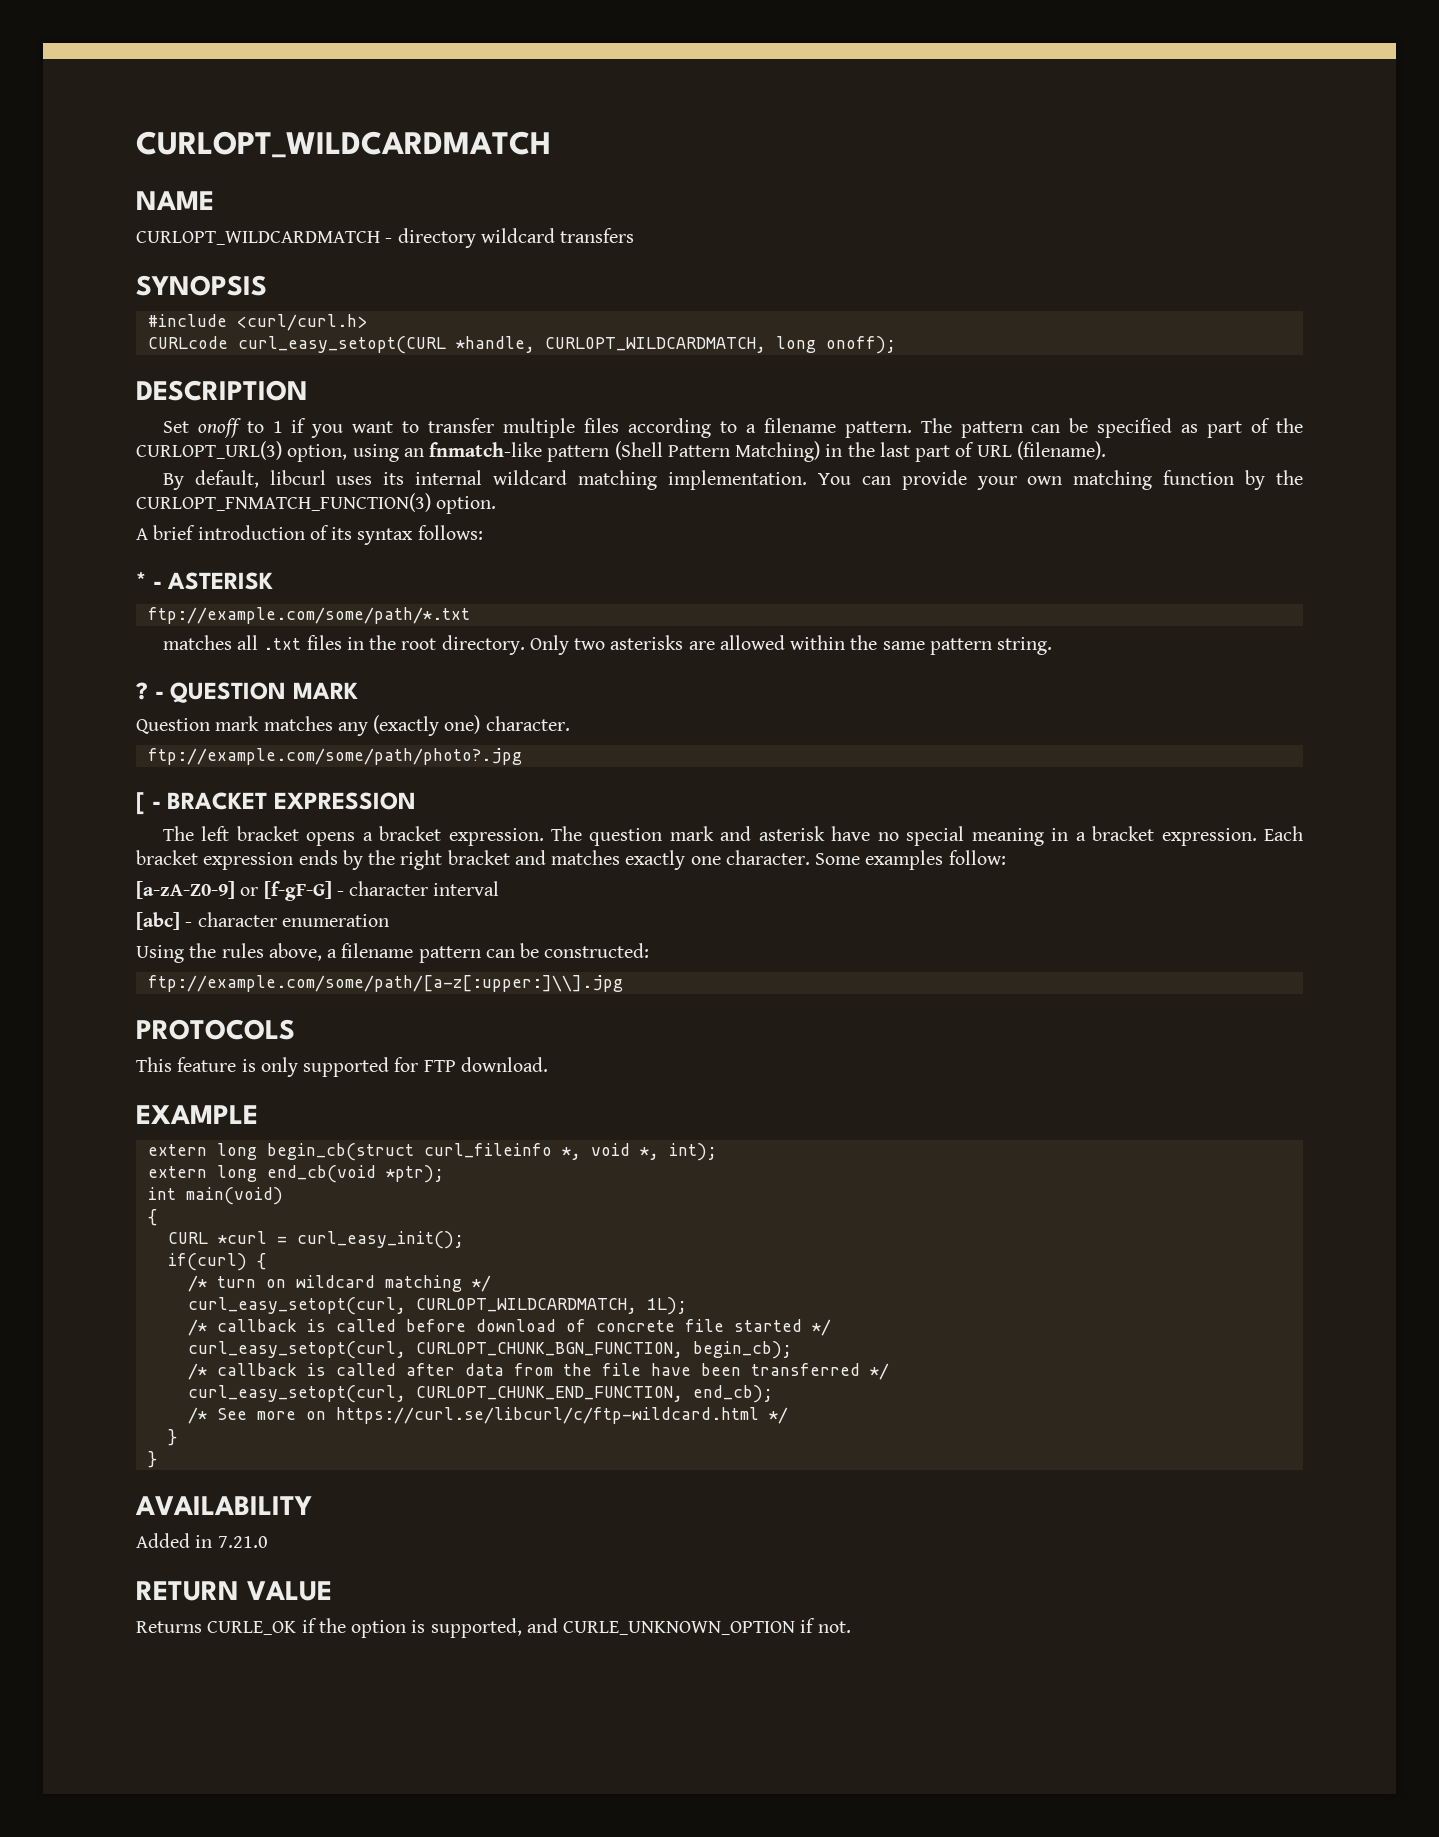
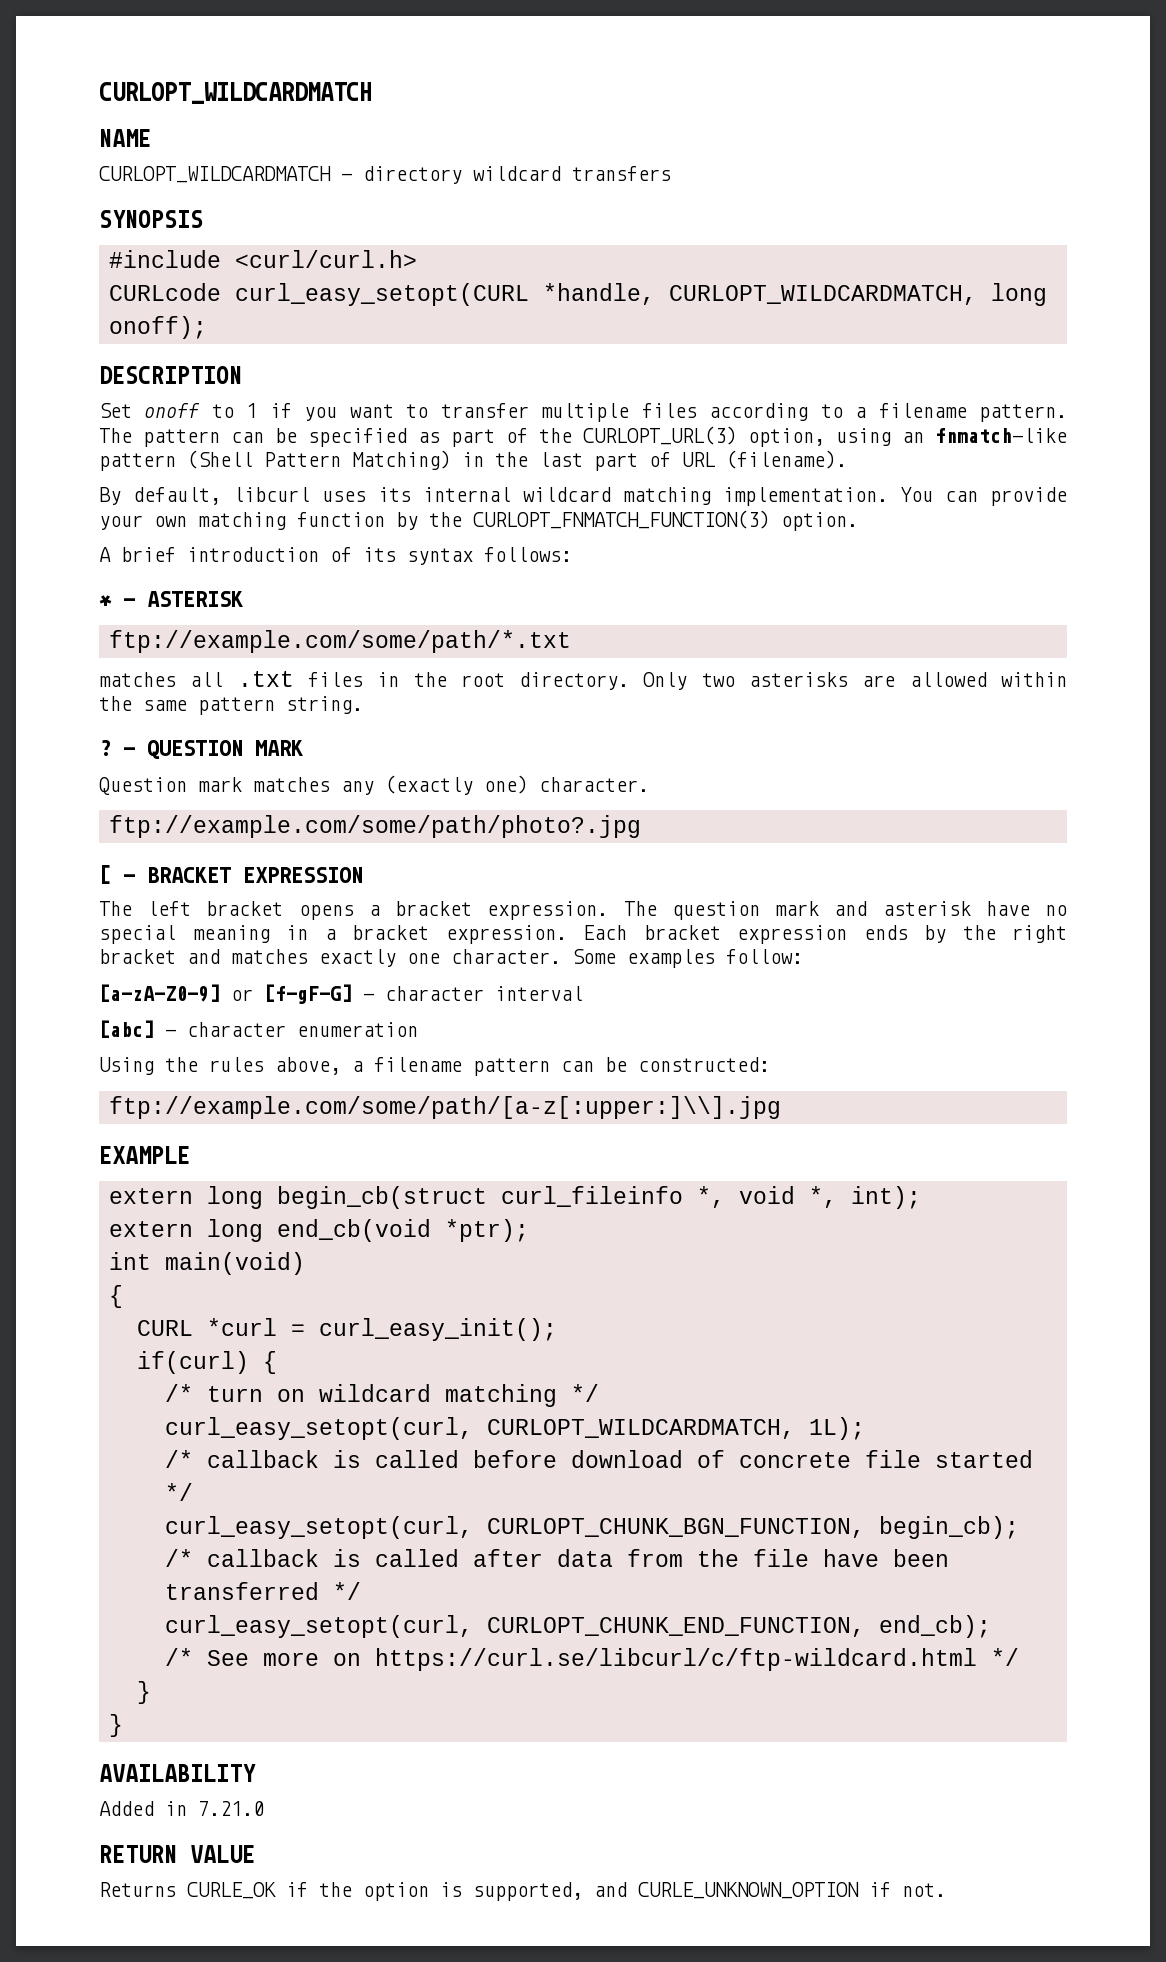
[136,1019,295,1040] [136,1057,548,1077] // PROTOCOLS // This feature is only supported for FTP download. -> (781, 1107) none

